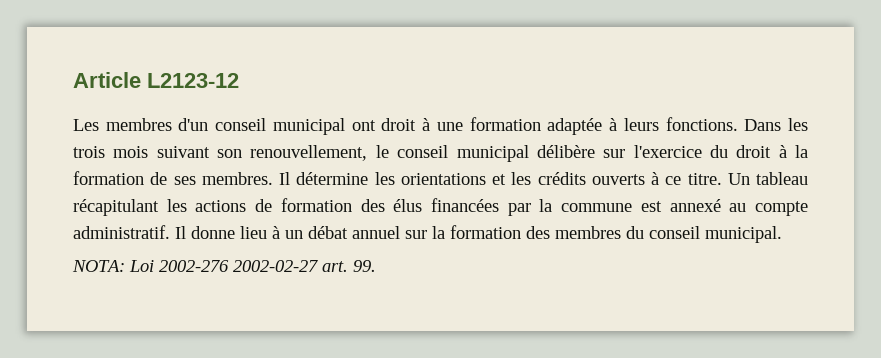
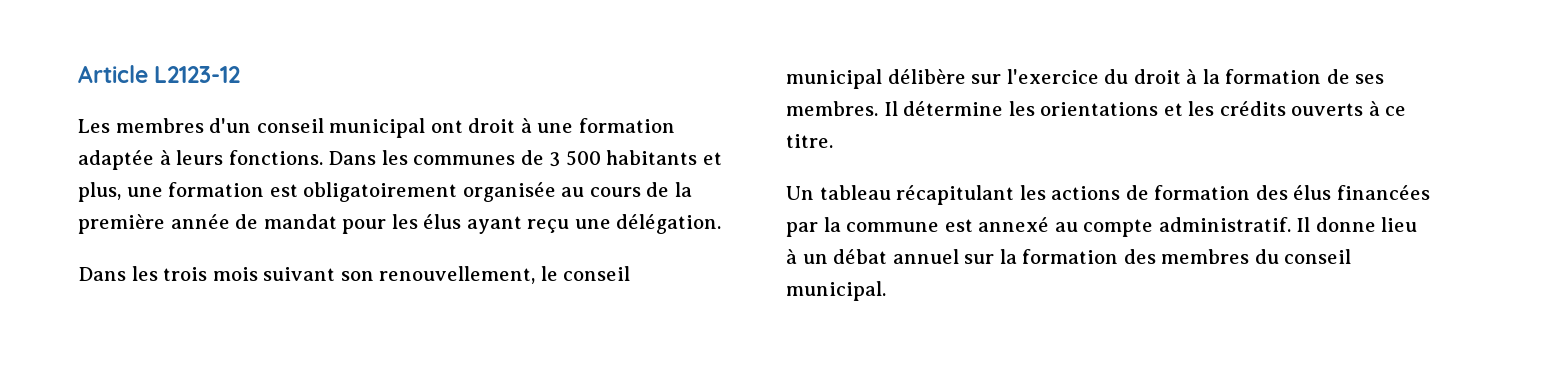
(809, 124) none -> [413,150,722,167] [78,182,692,202] [78,214,722,234] [78,266,158,281] communes de 3 500 habitants et plus, une formation est obligatoirement organisée au cours de la première année de mandat pour les élus ayant reçu une délégation. // Dans les
(722, 179) none -> (833, 141) //
[72,260,376,272] // NOTA: Loi 2002-276 2002-02-27 art. 99. -> (886, 291) none

